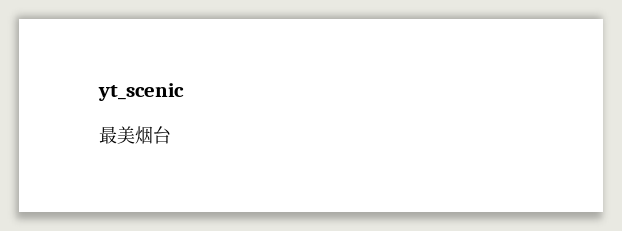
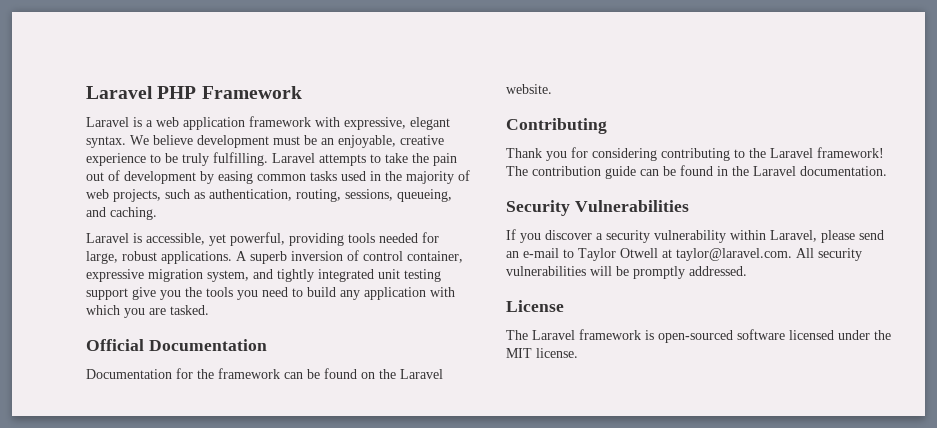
[98,83,184,101] [99,126,171,144] yt_scenic // 最美烟台 -> [86,86,302,99] [86,116,450,130] [86,135,444,148] [86,152,457,166] [86,170,470,184] [86,189,452,202] [86,207,157,220] [86,232,439,246] [86,250,463,264] [86,269,441,282] [86,287,455,300] [86,305,209,318] [86,339,267,351] [86,368,443,379] [506,84,552,94] [506,118,607,134] [506,147,884,161] [506,165,887,179] [506,200,689,216] [506,229,884,243] [506,248,862,261] [506,266,747,279] [506,300,564,312] [506,329,891,343] [506,348,578,358] Laravel PHP Framework // Laravel is a web application framework with expressive, elegant syntax. We believe development must be an enjoyable, creative experience to be truly fulfilling. Laravel attempts to take the pain out of development by easing common tasks used in the majority of web projects, such as authentication, routing, sessions, queueing, and caching. // Laravel is accessible, yet powerful, providing tools needed for large, robust applications. A superb inversion of control container, expressive migration system, and tightly integrated unit testing support give you the tools you need to build any application with which you are tasked. // Official Documentation // Documentation for the framework can be found on the Laravel website. // Contributing // Thank you for considering contributing to the Laravel framework! The contribution guide can be found in the Laravel documentation. // Security Vulnerabilities // If you discover a security vulnerability within Laravel, please send an e-mail to Taylor Otwell at taylor@laravel.com. All security vulnerabilities will be promptly addressed. // License // The Laravel framework is open-sourced software licensed under the MIT license.

